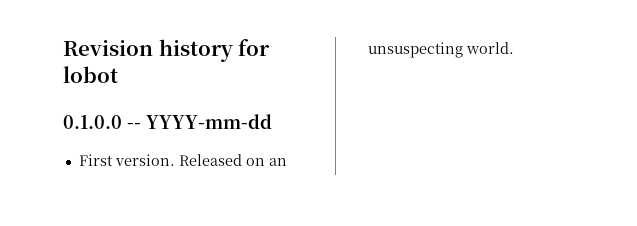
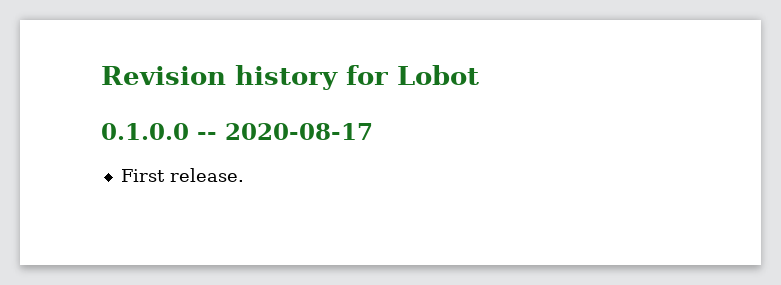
[63,66,118,83] lobot -> [397,65,479,85] Lobot
[146,114,272,129] YYYY-mm-dd -> [225,123,373,140] 2020-08-17
[114,154,287,166] [367,42,514,58] version. Released on an unsuspecting world. -> [169,168,244,182] release.

